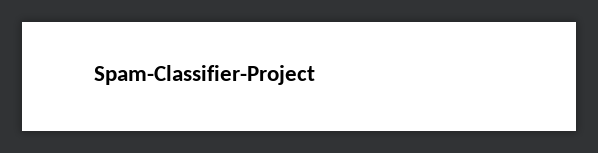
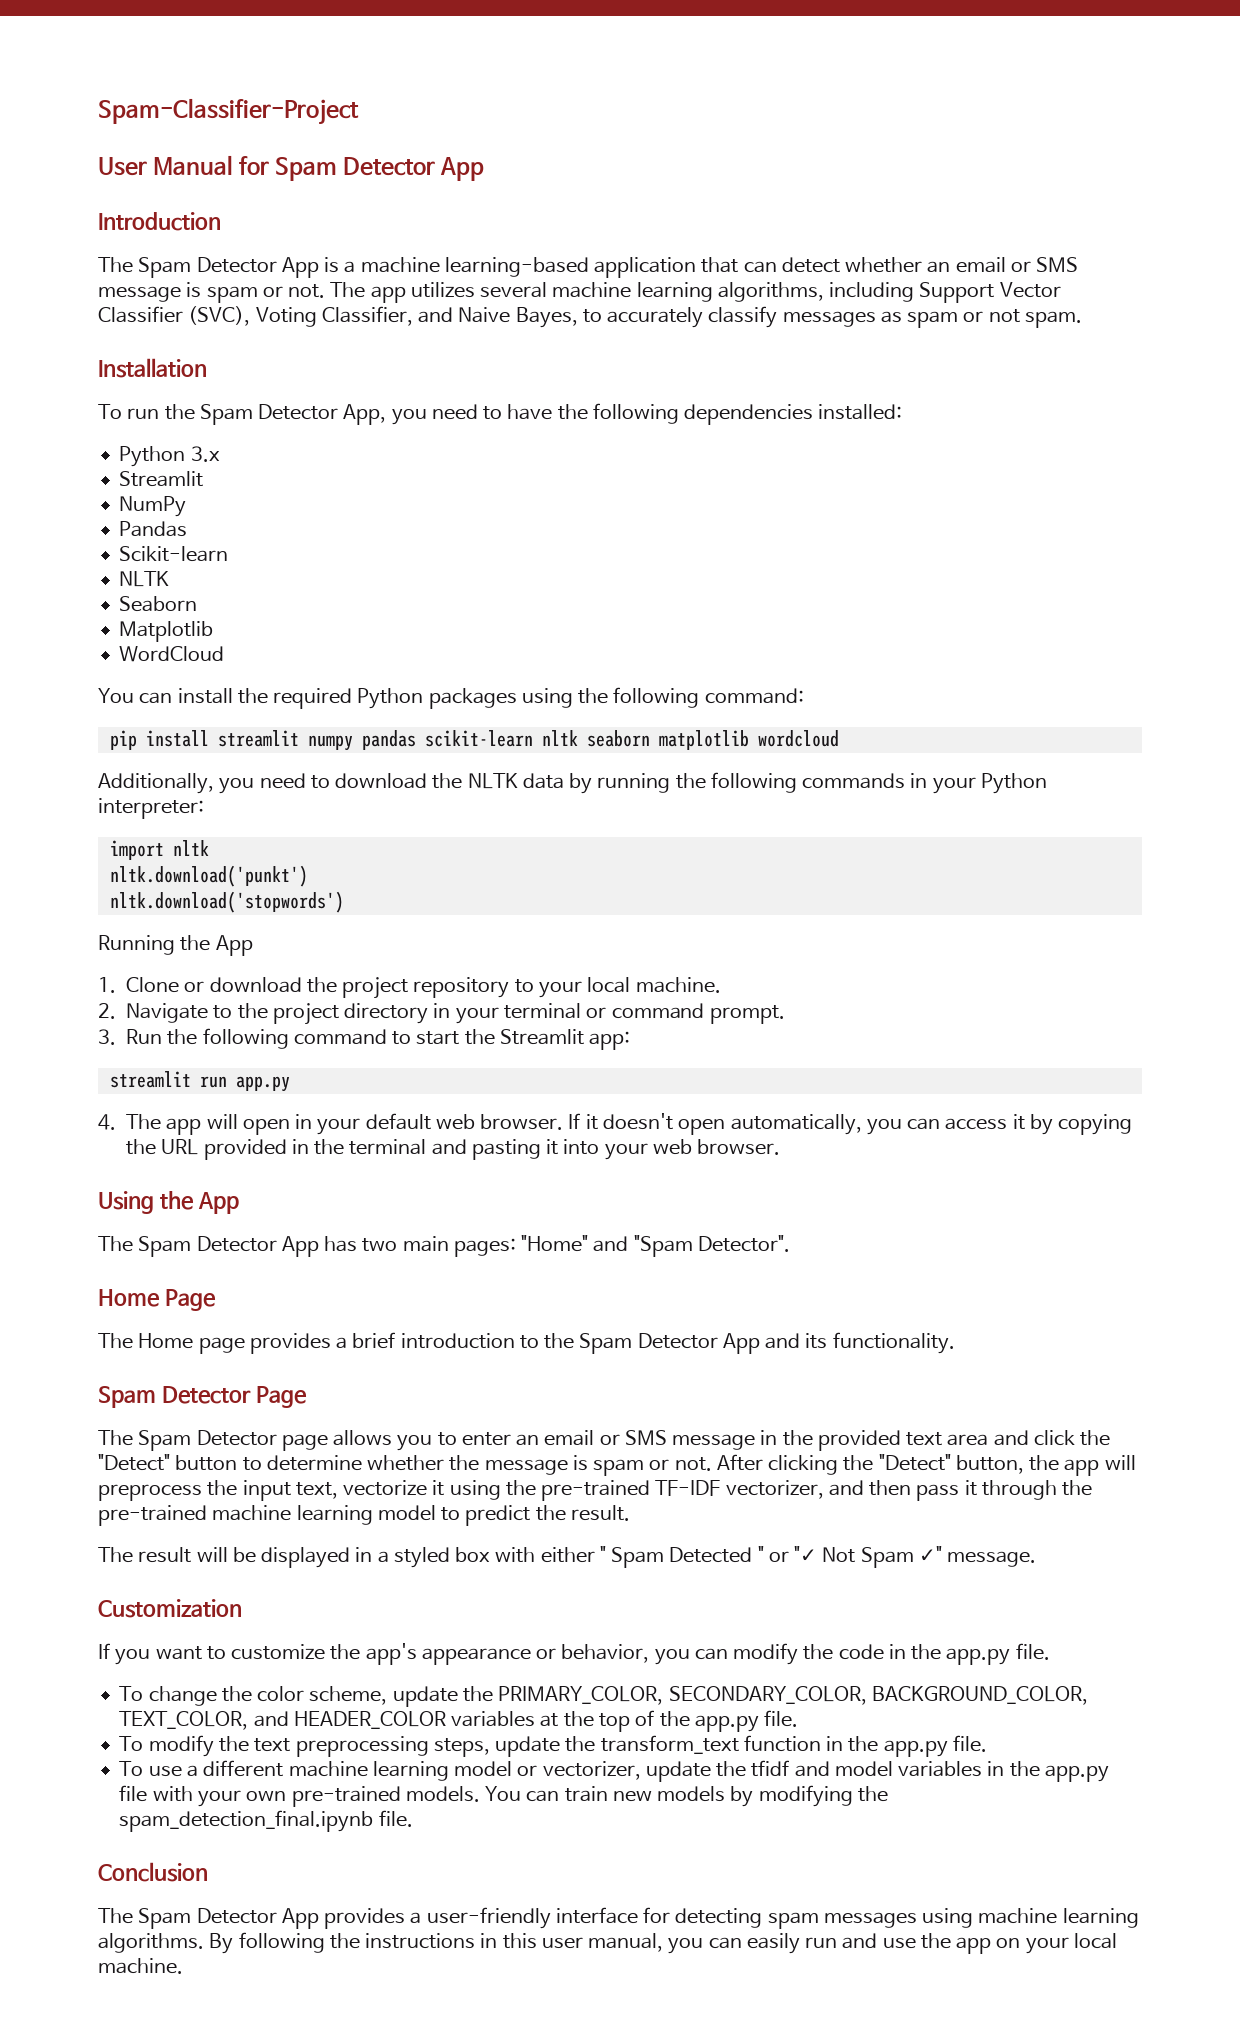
(315, 75) none -> [98,155,485,181] [98,212,221,231] [98,257,1079,278] [98,282,1061,303] [98,306,1082,328] [98,358,207,378] [98,403,903,425] [119,446,220,467] [119,471,204,487] [119,496,187,517] [119,521,188,537] [119,546,229,562] [119,571,170,587] [119,596,198,612] [119,621,214,642] [119,646,225,662] [98,687,804,709] [109,730,839,751] [98,772,1047,794] [98,798,204,819] [109,840,209,860] [109,865,308,887] [109,891,344,913] [98,935,253,956] [98,977,721,999] [98,1003,785,1025] [98,1028,631,1050] [109,1071,290,1092] [98,1113,1133,1135] [126,1139,781,1160] [98,1191,239,1214] [98,1235,790,1257] [98,1289,216,1311] [98,1332,955,1354] [98,1386,307,1408] [98,1430,1111,1451] [98,1454,1136,1476] [98,1480,1093,1501] [98,1505,630,1526] [98,1546,1037,1568] [98,1599,242,1618] [98,1643,1050,1665] [119,1686,1088,1707] [119,1710,799,1732] [119,1735,987,1757] [119,1760,1109,1782] [119,1785,888,1807] [119,1810,413,1832] [98,1862,208,1882] [98,1907,1139,1929] [98,1932,1117,1954] [98,1958,183,1974] // User Manual for Spam Detector App // Introduction // The Spam Detector App is a machine learning-based application that can detect whether an email or SMS message is spam or not. The app utilizes several machine learning algorithms, including Support Vector Classifier (SVC), Voting Classifier, and Naive Bayes, to accurately classify messages as spam or not spam. // Installation // To run the Spam Detector App, you need to have the following dependencies installed: // Python 3.x // Streamlit // NumPy // Pandas // Scikit-learn // NLTK // Seaborn // Matplotlib // WordCloud // You can install the required Python packages using the following command: // pip install streamlit numpy pandas scikit-learn nltk seaborn matplotlib wordcloud // Additionally, you need to download the NLTK data by running the following commands in your Python interpreter: // import nltk // nltk.download('punkt') // nltk.download('stopwords') // Running the App // 1. Clone or download the project repository to your local machine. // 2. Navigate to the project directory in your terminal or command prompt. // 3. Run the following command to start the Streamlit app: // streamlit run app.py // 4. The app will open in your default web browser. If it doesn't open automatically, you can access it by copying the URL provided in the terminal and pasting it into your web browser. // Using the App // The Spam Detector App has two main pages: "Home" and "Spam Detector". // Home Page // The Home page provides a brief introduction to the Spam Detector App and its functionality. // Spam Detector Page // The Spam Detector page allows you to enter an email or SMS message in the provided text area and click the "Detect" button to determine whether the message is spam or not. After clicking the "Detect" button, the app will preprocess the input text, vectorize it using the pre-trained TF-IDF vectorizer, and then pass it through the pre-trained machine learning model to predict the result. // The result will be displayed in a styled box with either " Spam Detected " or "✓ Not Spam ✓" message. // Customization // If you want to customize the app's appearance or behavior, you can modify the code in the app.py file. // To change the color scheme, update the PRIMARY_COLOR, SECONDARY_COLOR, BACKGROUND_COLOR, TEXT_COLOR, and HEADER_COLOR variables at the top of the app.py file. // To modify the text preprocessing steps, update the transform_text function in the app.py file. // To use a different machine learning model or vectorizer, update the tfidf and model variables in the app.py file with your own pre-trained models. You can train new models by modifying the spam_detection_final.ipynb file. // Conclusion // The Spam Detector App provides a user-friendly interface for detecting spam messages using machine learning algorithms. By following the instructions in this user manual, you can easily run and use the app on your local machine.

